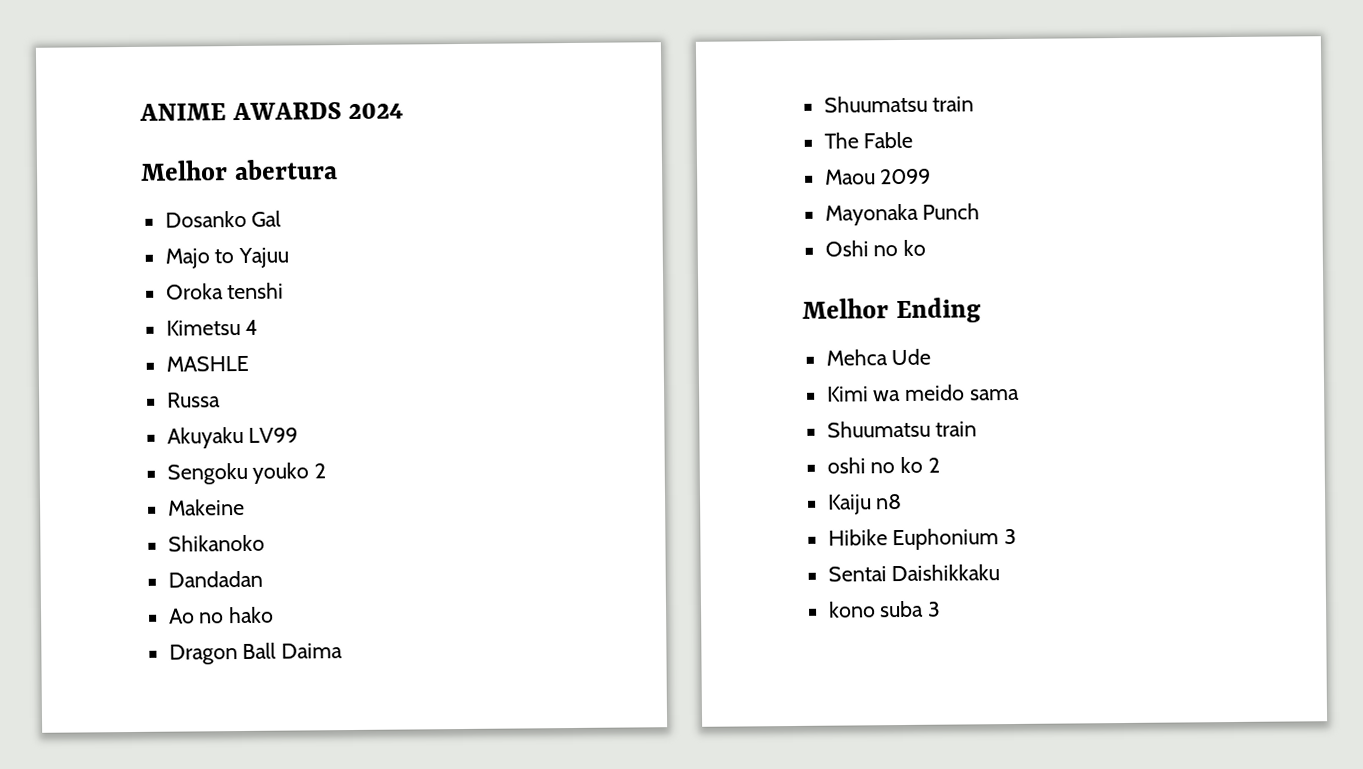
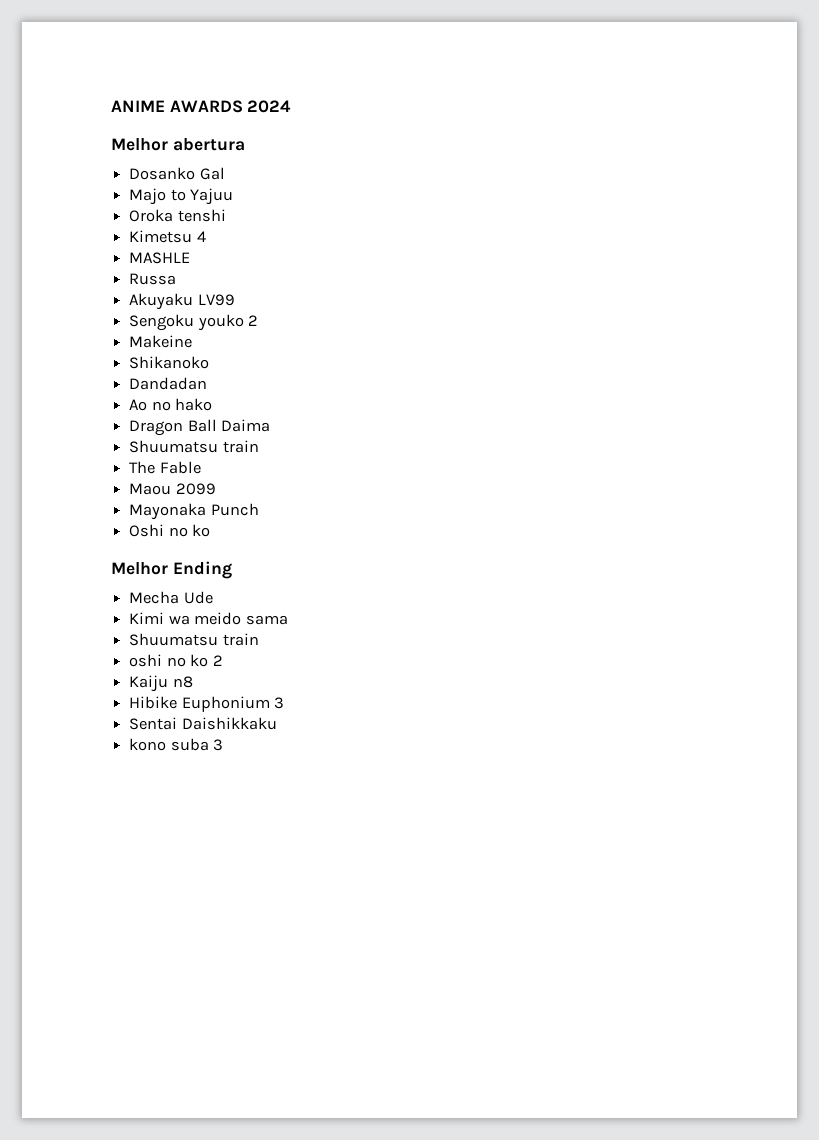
[825,349,888,366] Mehca -> [129,591,180,604] Mecha

